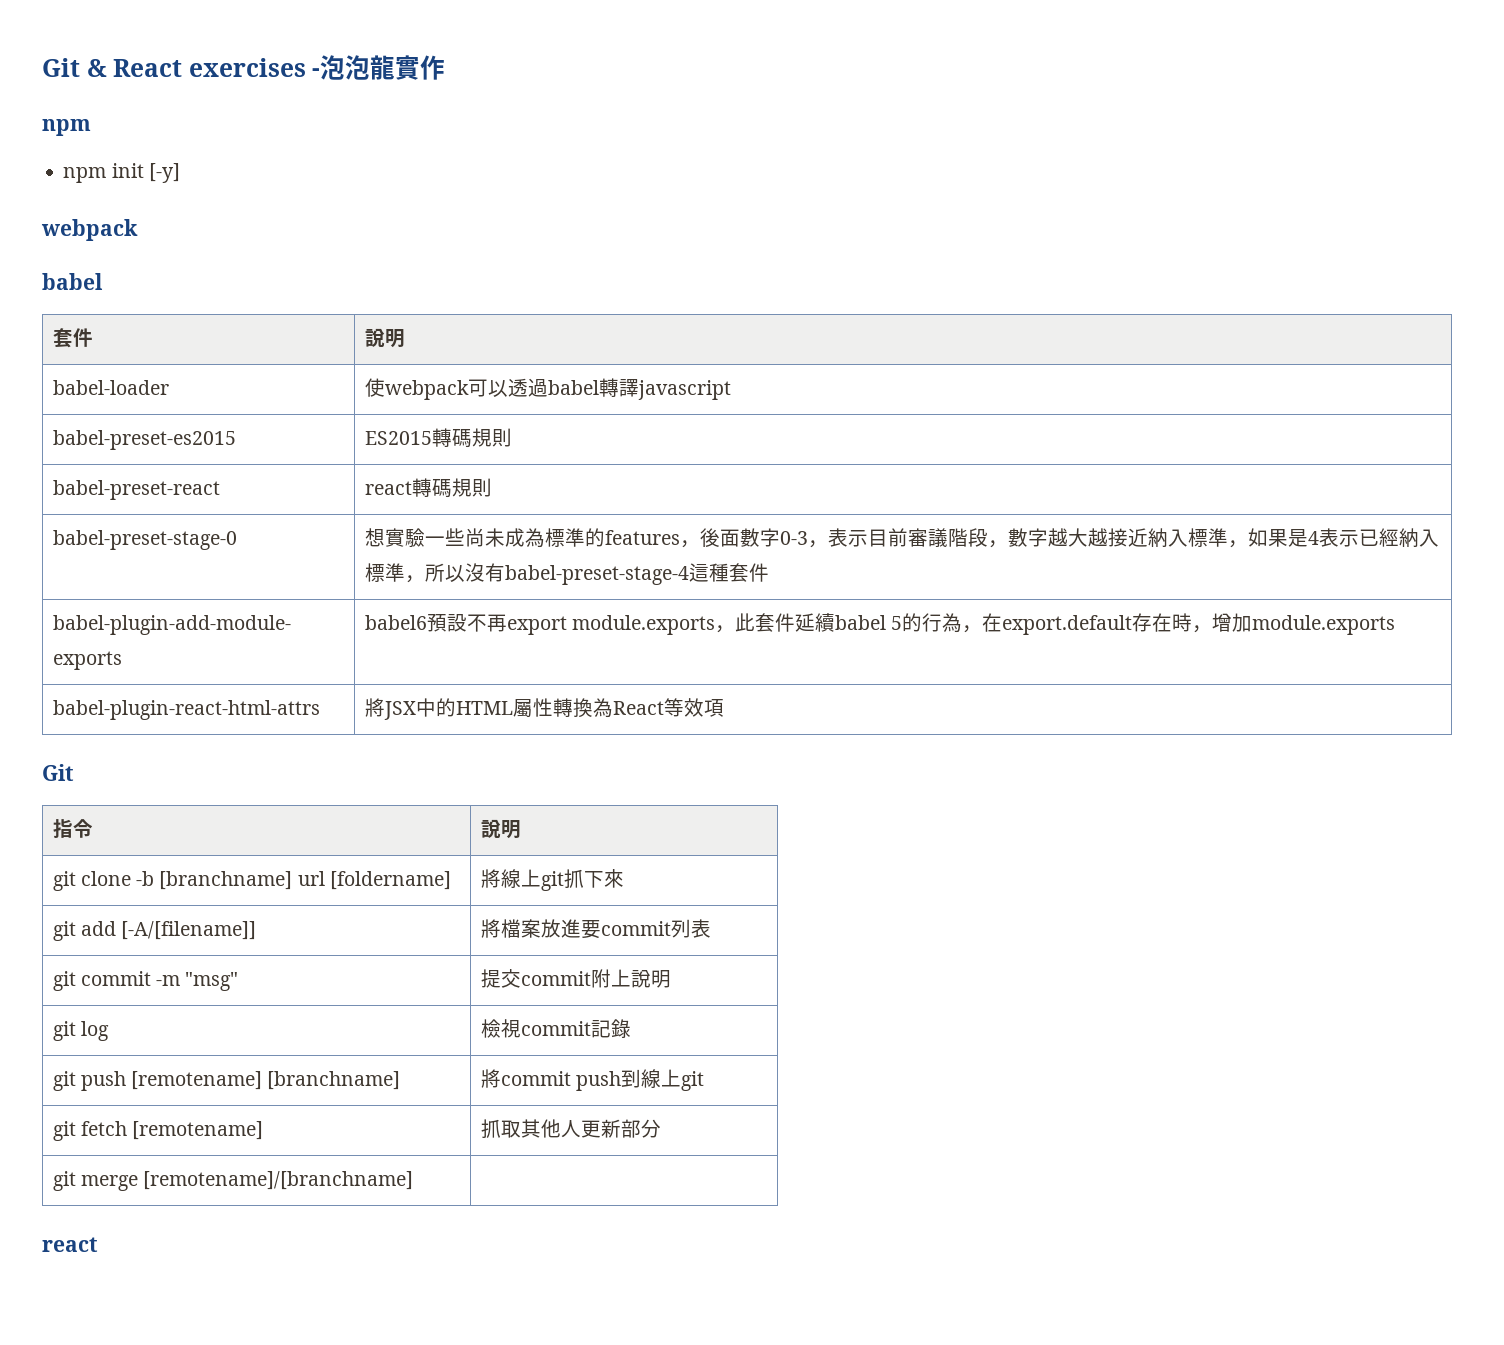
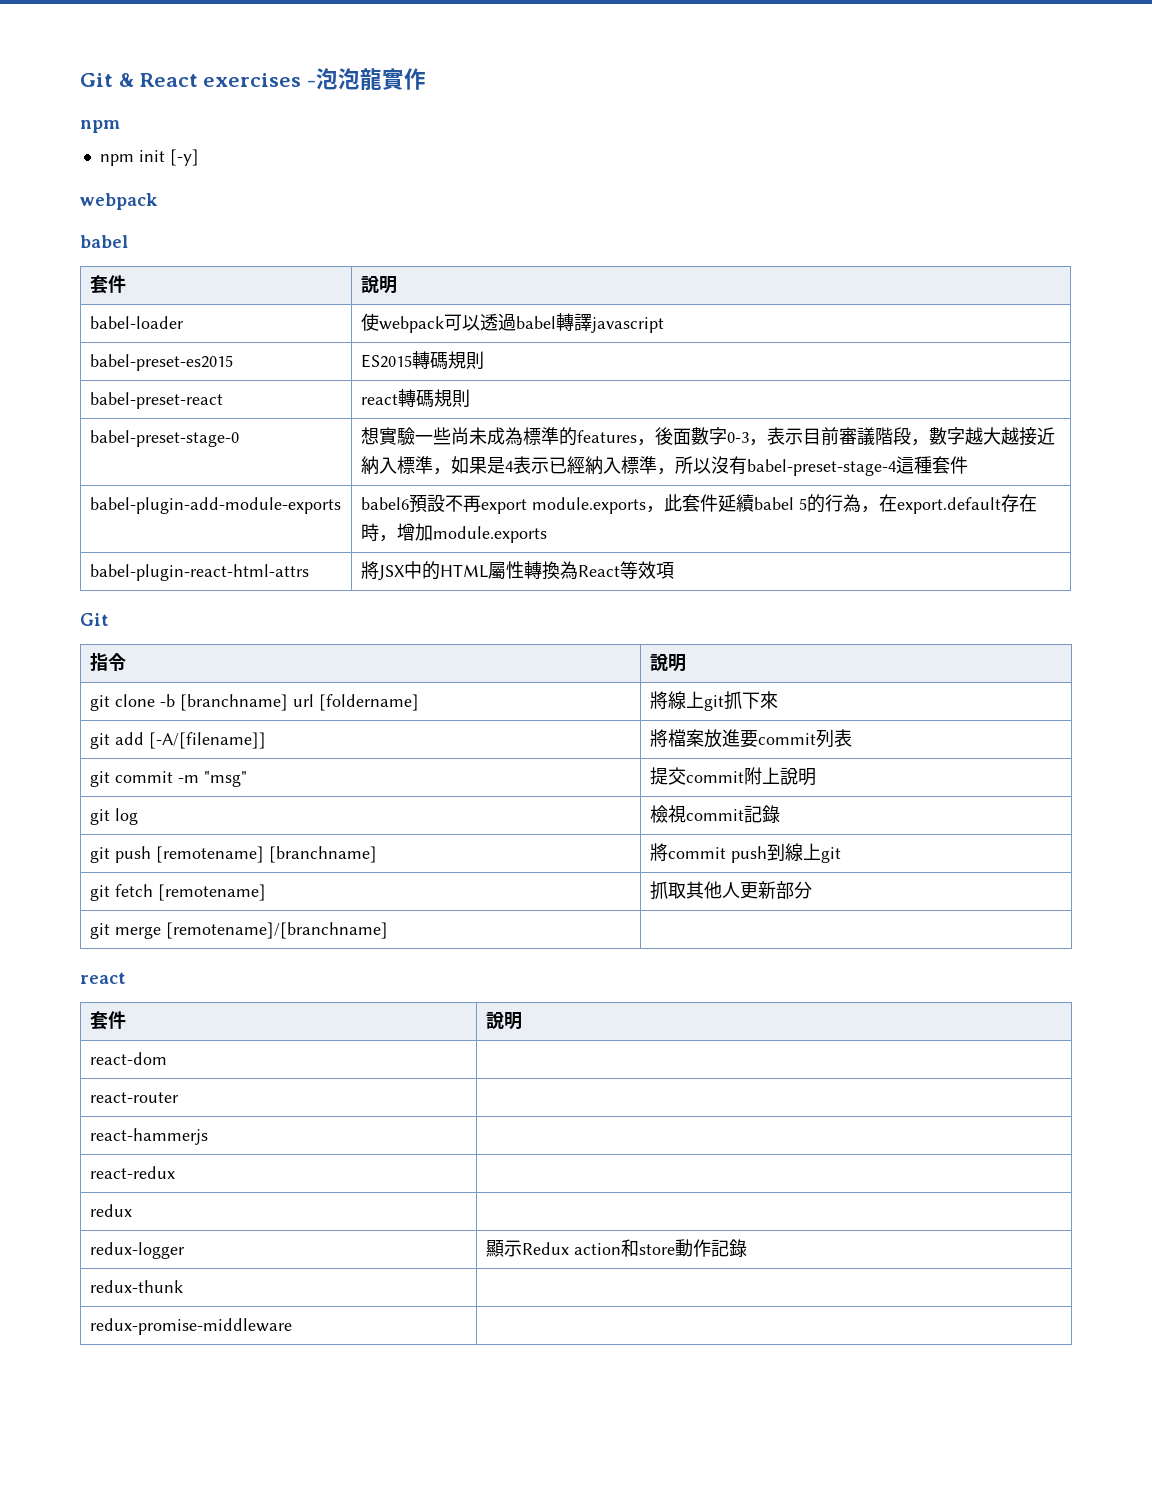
(98, 1244) none -> [89,1011,126,1030] [485,1012,522,1030] [89,1052,167,1065] [89,1092,179,1103] [89,1128,208,1145] [89,1166,175,1179] [89,1204,132,1217] [89,1242,185,1259] [485,1239,747,1257] [89,1280,183,1293] [89,1318,292,1335] // 套件 | 說明 // react-dom | // react-router | // react-hammerjs | // react-redux | // redux | // redux-logger | 顯示Redux action和store動作記錄 // redux-thunk | // redux-promise-middleware |

